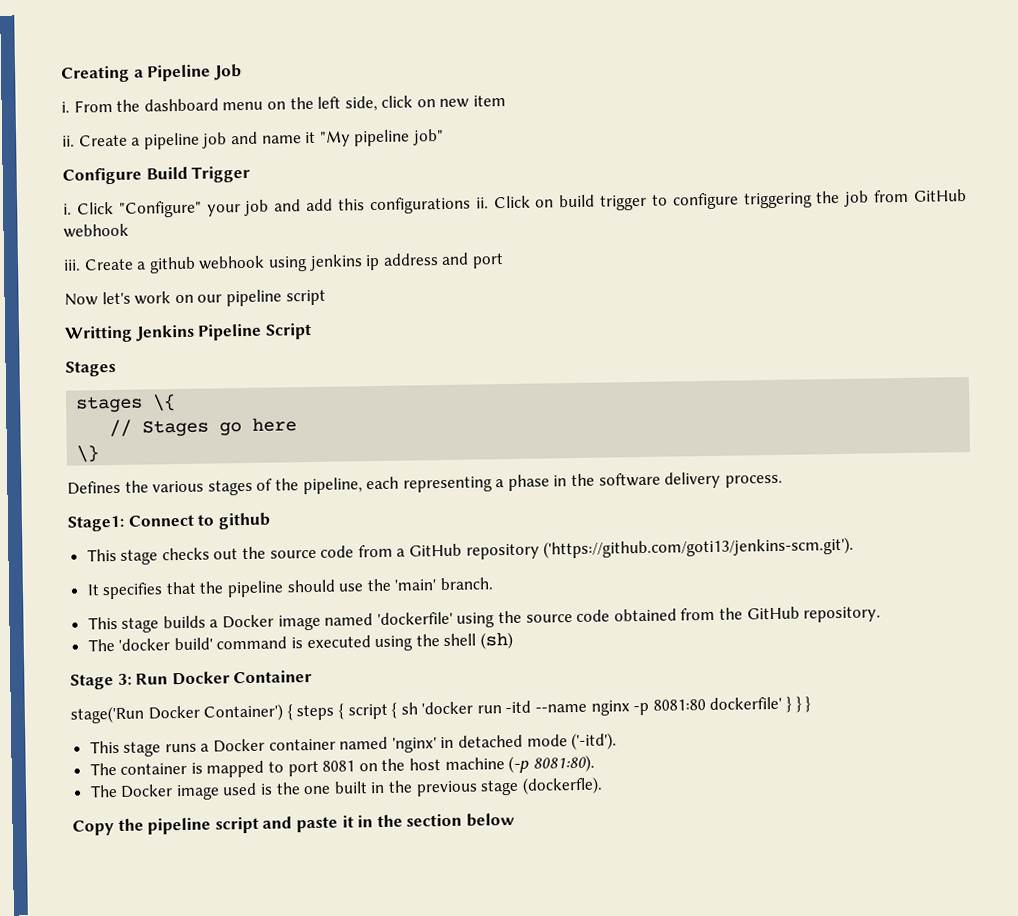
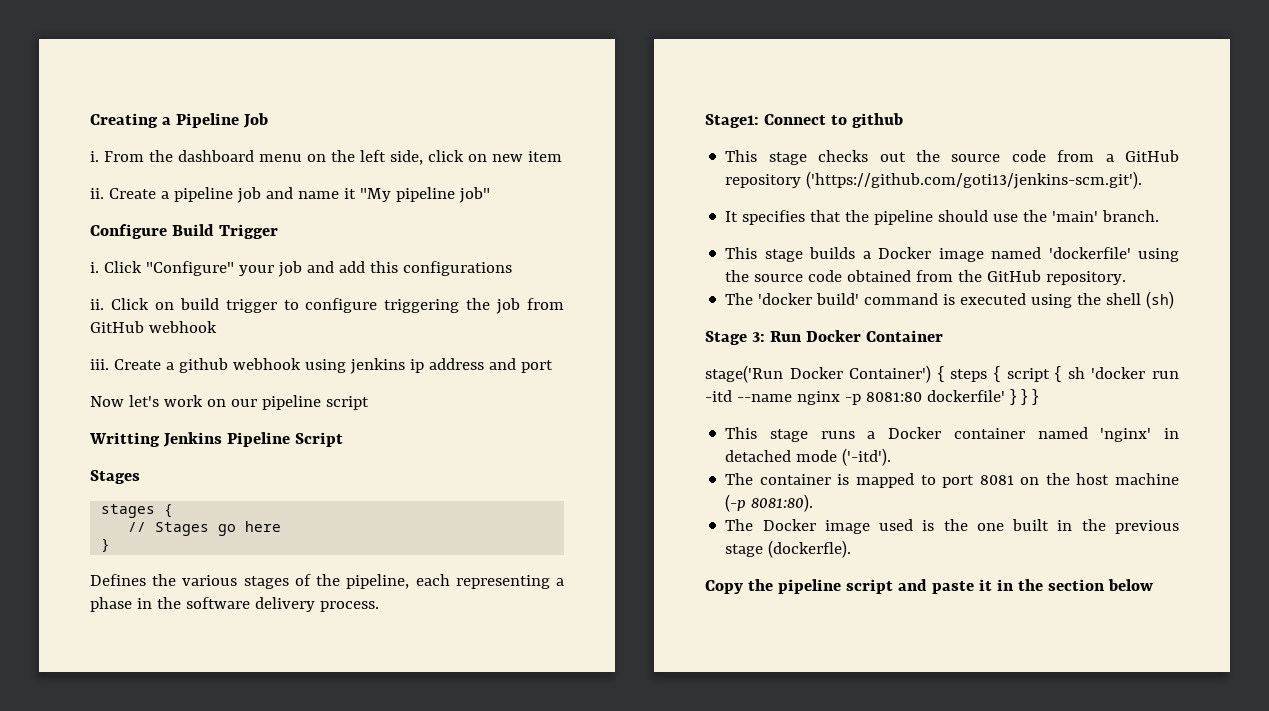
(471, 205) none -> (512, 268) //
[152,394,177,412] \{ -> [164,504,174,518] {
[76,445,101,463] \} -> [101,538,111,552] }

